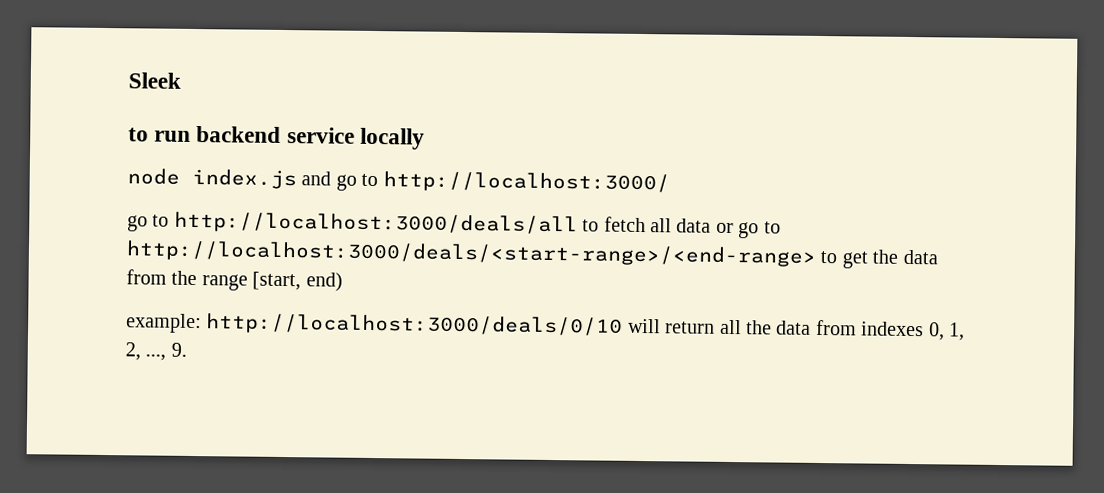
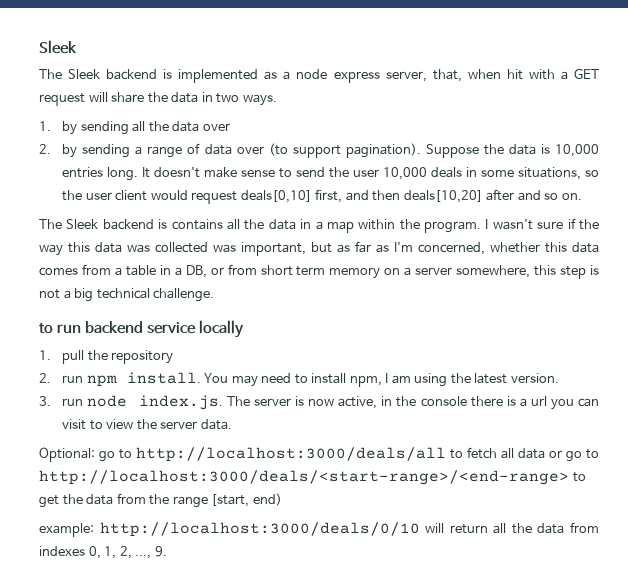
[128,72,181,89] Sleek -> [39,40,77,54] [39,68,599,83] [39,92,277,106] [39,121,230,135] [39,143,599,158] [62,167,599,181] [62,189,582,204] [39,218,600,233] [39,241,599,256] [39,264,600,279] [39,288,215,302] Sleek // The Sleek backend is implemented as a node express server, that, when hit with a GET request will share the data in two ways. // 1. by sending all the data over // 2. by sending a range of data over (to support pagination). Suppose the data is 10,000 entries long. It doesn't make sense to send the user 10,000 deals in some situations, so the user client would request deals[0,10] first, and then deals[10,20] after and so on. // The Sleek backend is contains all the data in a map within the program. I wasn't sure if the way this data was collected was important, but as far as I'm concerned, whether this data comes from a table in a DB, or from short term memory on a server somewhere, this step is not a big technical challenge.
[127,168,670,194] node index.js and go to http://localhost:3000/ // -> [39,350,174,364] [39,372,559,387] [39,395,599,410] [62,419,232,430] [39,447,95,462] 1. pull the repository // 2. run npm install. You may need to install npm, I am using the latest version. // 3. run node index.js. The server is now active, in the console there is a url you can visit to view the server data. // Optional:

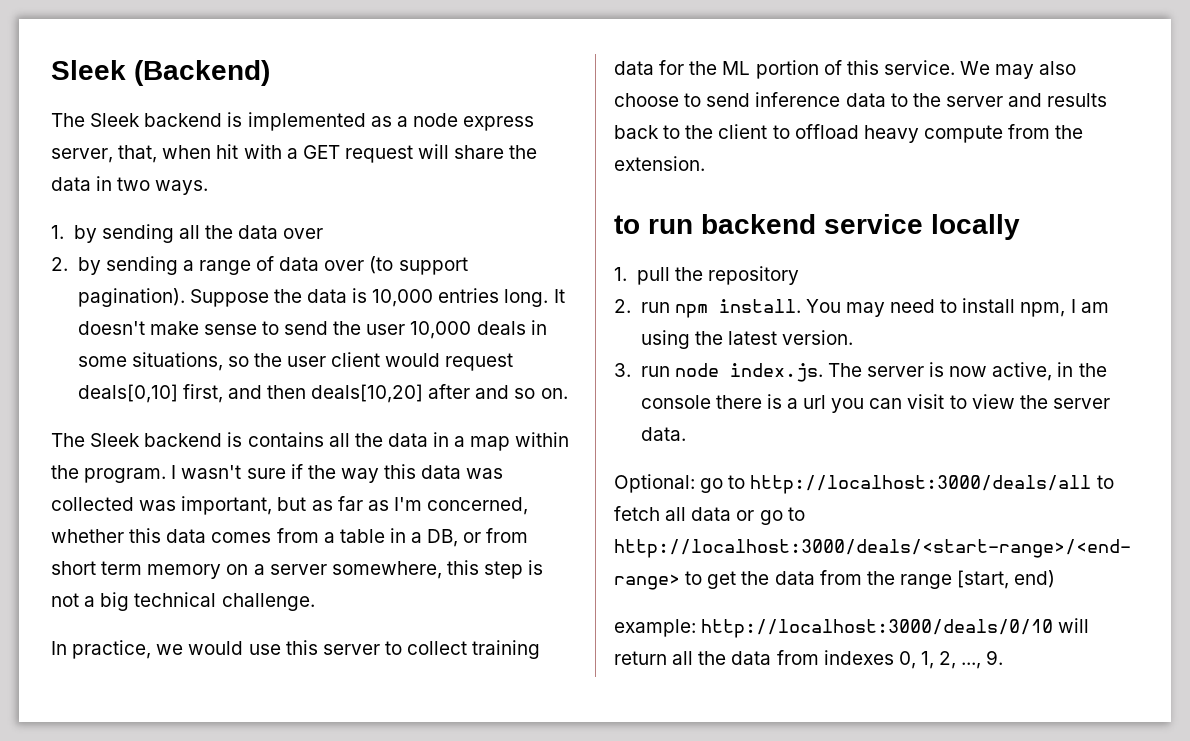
[39,40,77,54] Sleek -> [51,60,270,86] Sleek (Backend)
(215, 295) none -> [51,640,541,659] [614,60,1077,79] [614,92,1108,107] [614,124,1084,143] [614,156,705,171] // In practice, we would use this server to collect training data for the ML portion of this service. We may also choose to send inference data to the server and results back to the client to offload heavy compute from the extension.

